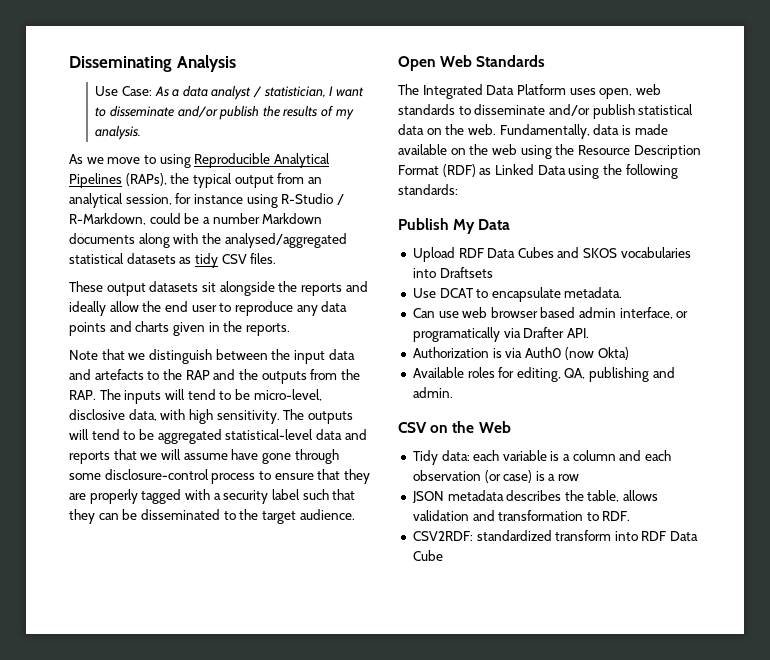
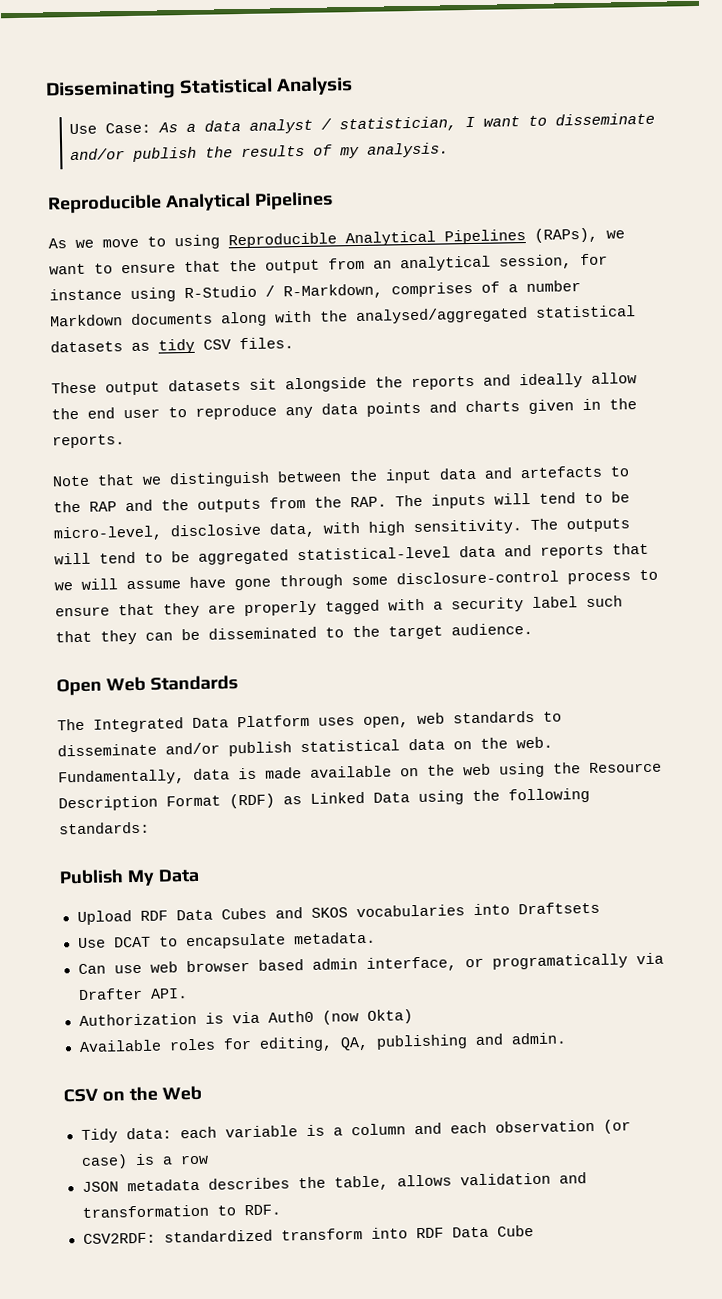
(172, 64) none -> [179,77,274,95] Statistical
(142, 132) none -> [47,191,333,214] // Reproducible Analytical Pipelines
[170,173,232,188] the typical -> [606,230,625,239] [49,259,257,275] we want to ensure that the
[149,213,200,224] could be -> [391,281,500,298] comprises of

